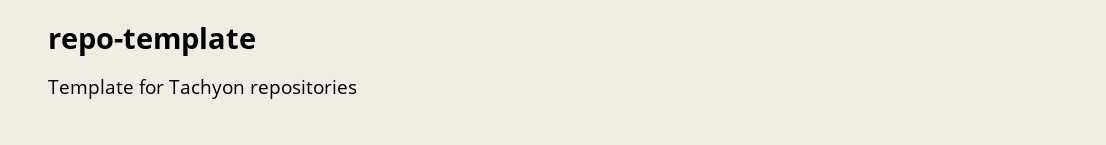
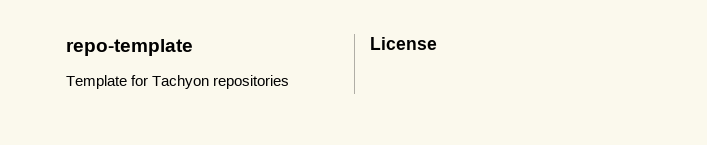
(357, 89) none -> [370,37,437,50] // License

